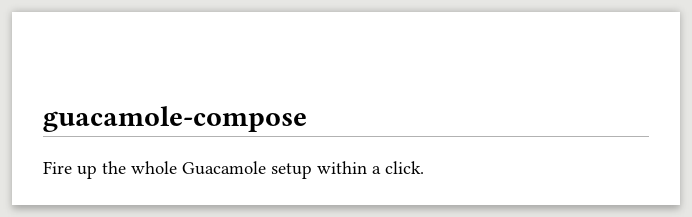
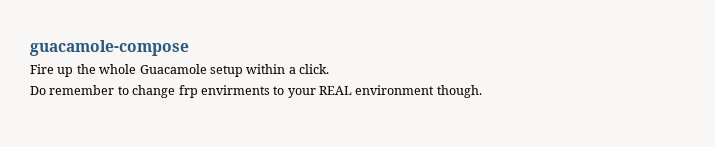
(424, 167) none -> [30,85,482,98] // Do remember to change frp envirments to your REAL environment though.

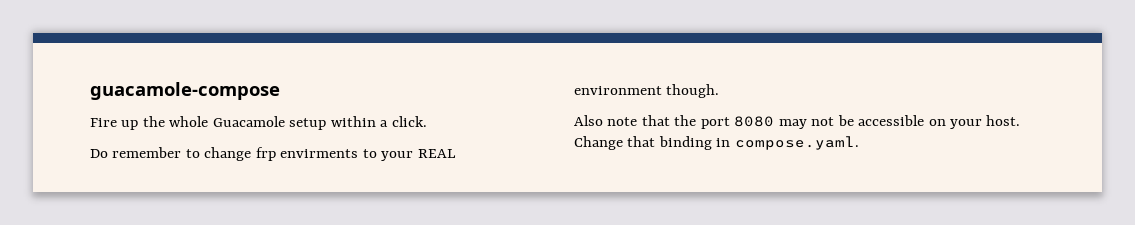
(482, 91) none -> [574,115,1021,129] [574,136,859,150] // Also note that the port 8080 may not be accessible on your host. Change that binding in compose.yaml.

